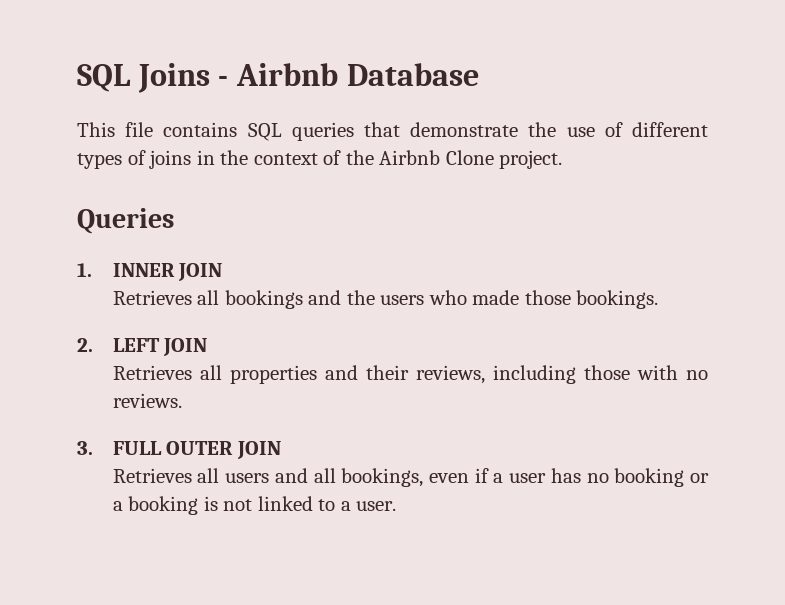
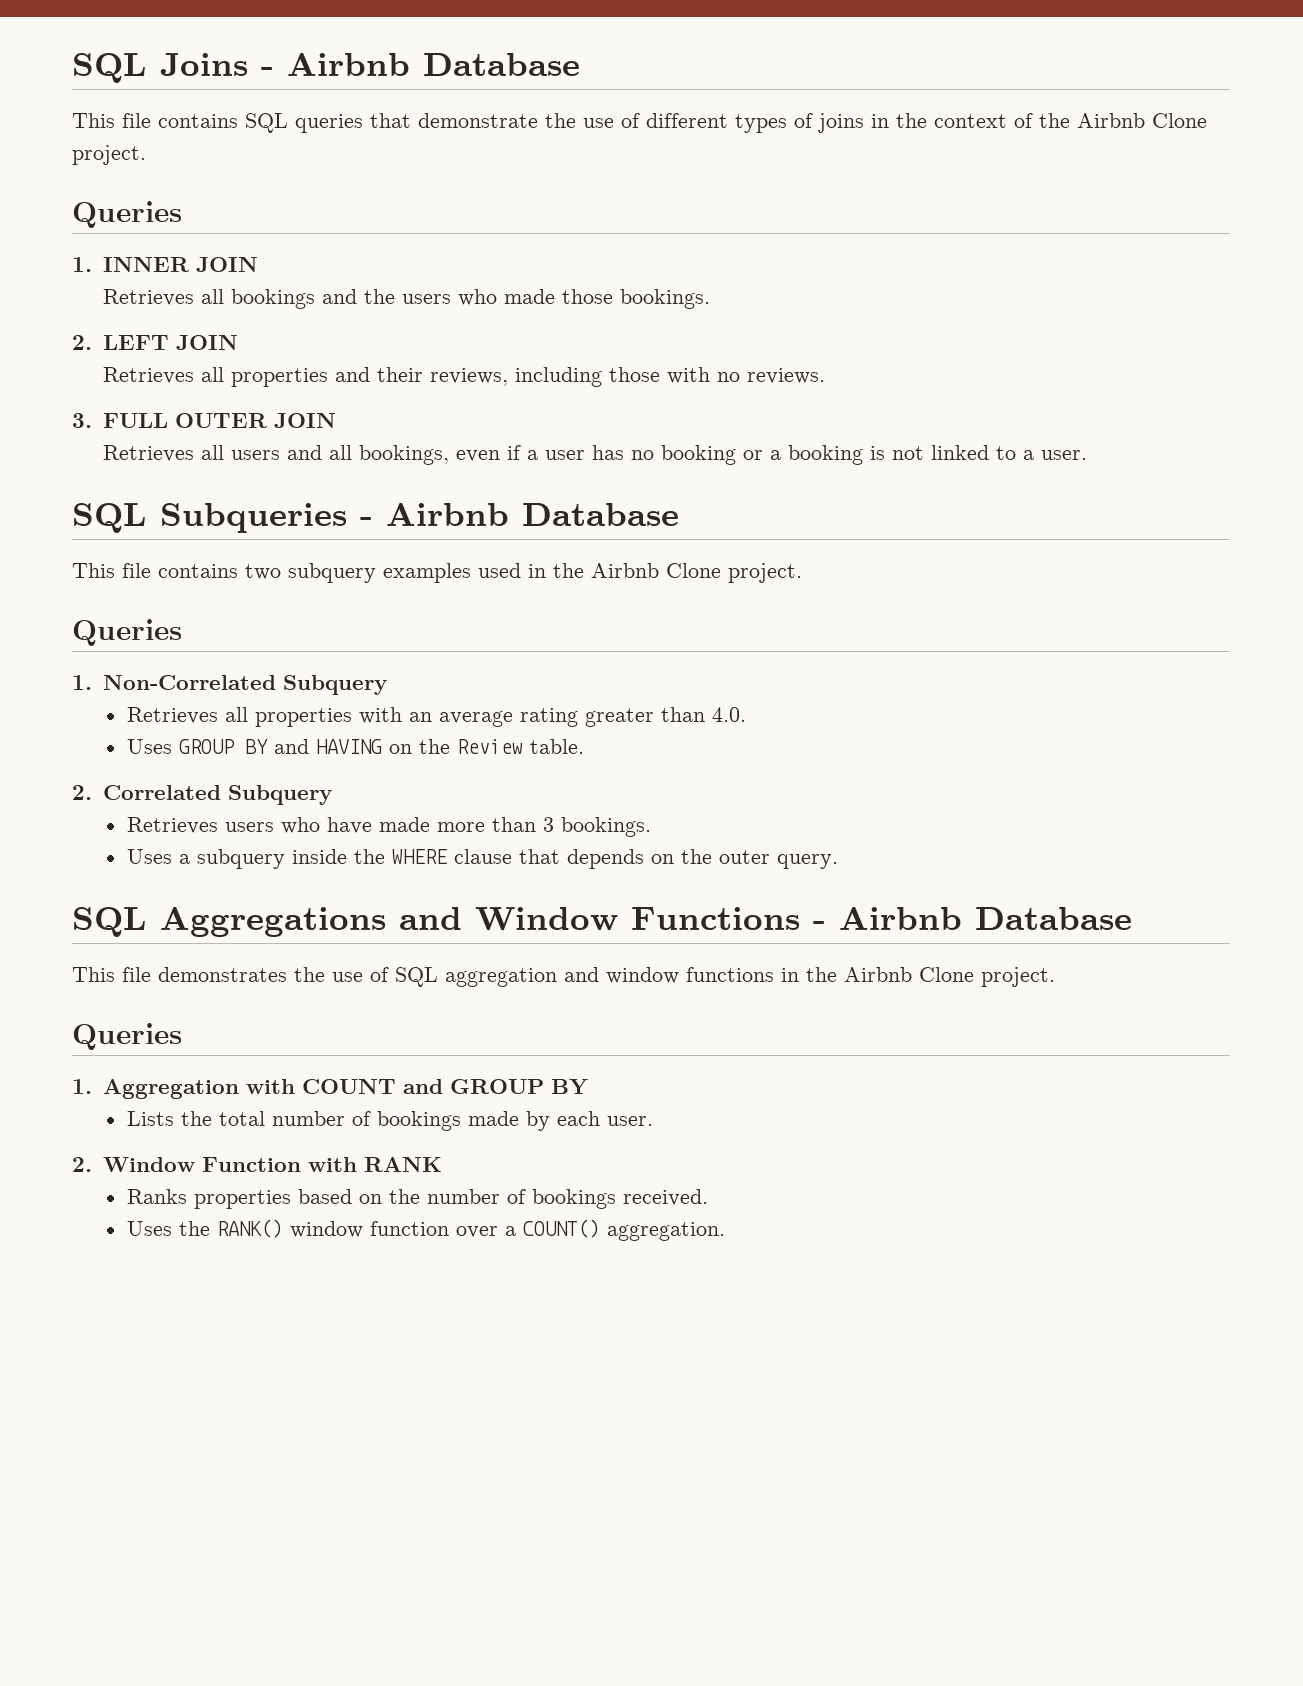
(397, 506) none -> [72,503,679,533] [72,563,802,583] [72,619,182,646] [72,675,388,695] [126,707,746,727] [126,739,584,754] [72,785,333,805] [126,817,651,837] [126,849,838,869] [72,907,1132,937] [72,967,1055,987] [72,1023,182,1050] [72,1079,589,1099] [126,1111,653,1131] [72,1157,443,1172] [126,1189,708,1209] [126,1219,725,1241] // SQL Subqueries - Airbnb Database // This file contains two subquery examples used in the Airbnb Clone project. // Queries // 1. Non-Correlated Subquery // Retrieves all properties with an average rating greater than 4.0. // Uses GROUP BY and HAVING on the Review table. // 2. Correlated Subquery // Retrieves users who have made more than 3 bookings. // Uses a subquery inside the WHERE clause that depends on the outer query. // SQL Aggregations and Window Functions - Airbnb Database // This file demonstrates the use of SQL aggregation and window functions in the Airbnb Clone project. // Queries // 1. Aggregation with COUNT and GROUP BY // Lists the total number of bookings made by each user. // 2. Window Function with RANK // Ranks properties based on the number of bookings received. // Uses the RANK() window function over a COUNT() aggregation.

